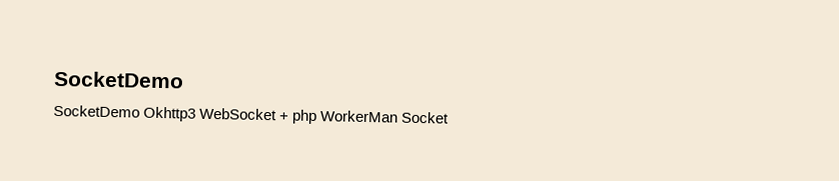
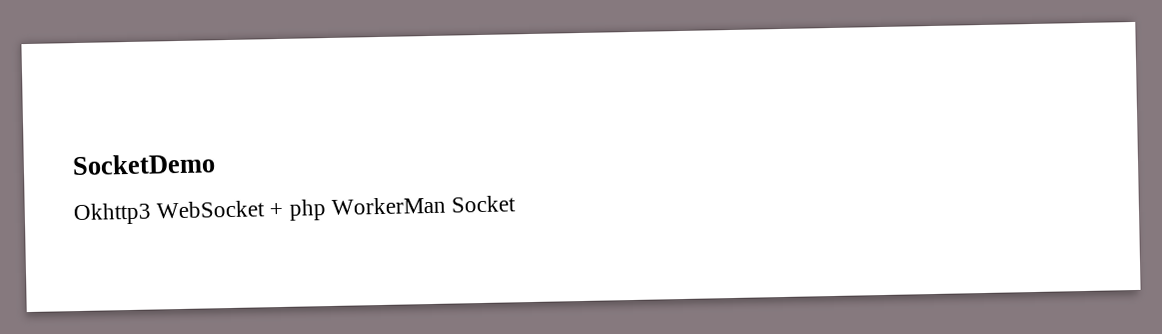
[53,104,140,118] SocketDemo -> (216, 164) none

